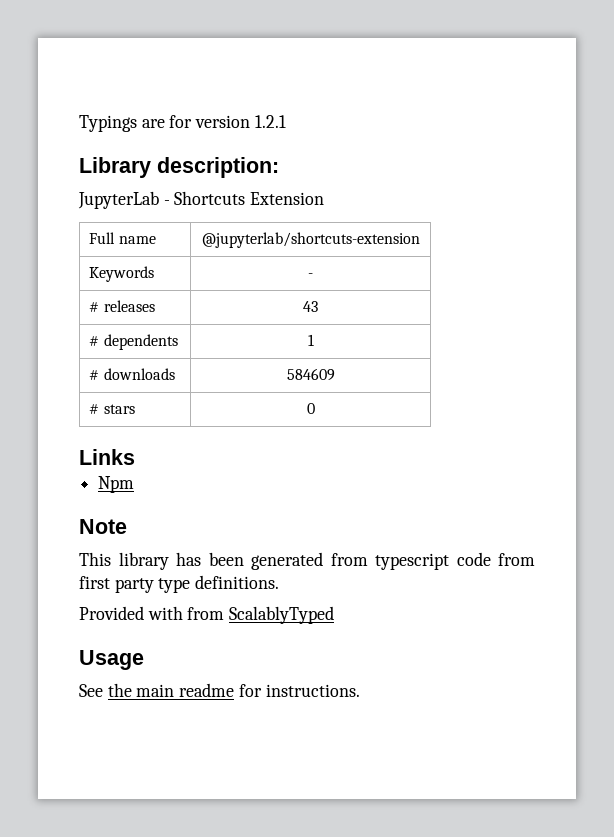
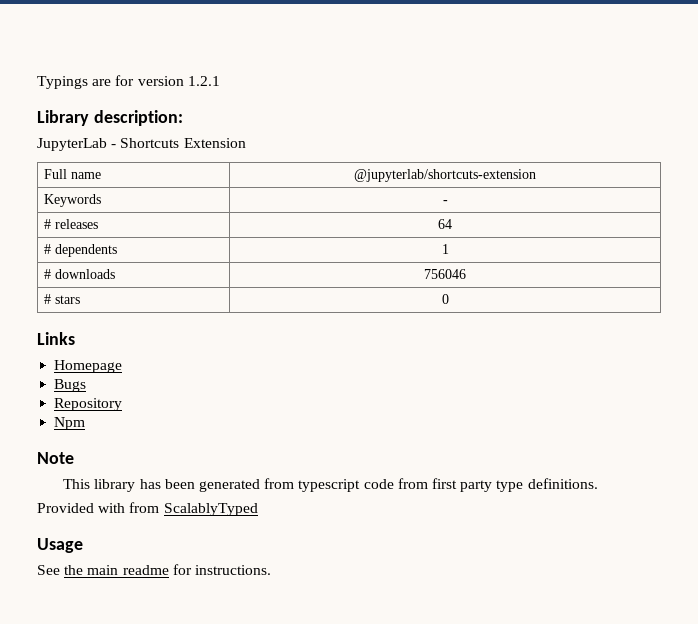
[303,301,318,312] 43 -> [438,219,452,229] 64
[286,368,335,381] 584609 -> [424,269,466,279] 756046
(135, 457) none -> [54,360,123,373] [54,379,87,392] [54,398,123,411] // Homepage // Bugs // Repository

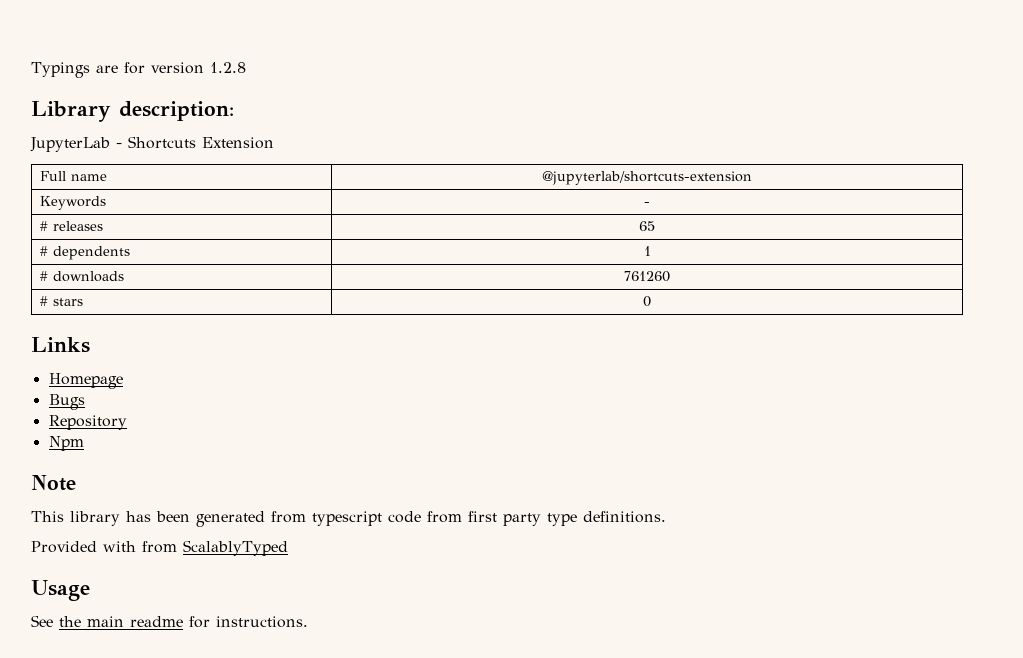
[187,76,220,86] 1.2.1 -> [209,62,246,73] 1.2.8
[438,219,452,229] 64 -> [639,221,655,231] 65
[424,269,466,279] 756046 -> [624,271,670,282] 761260

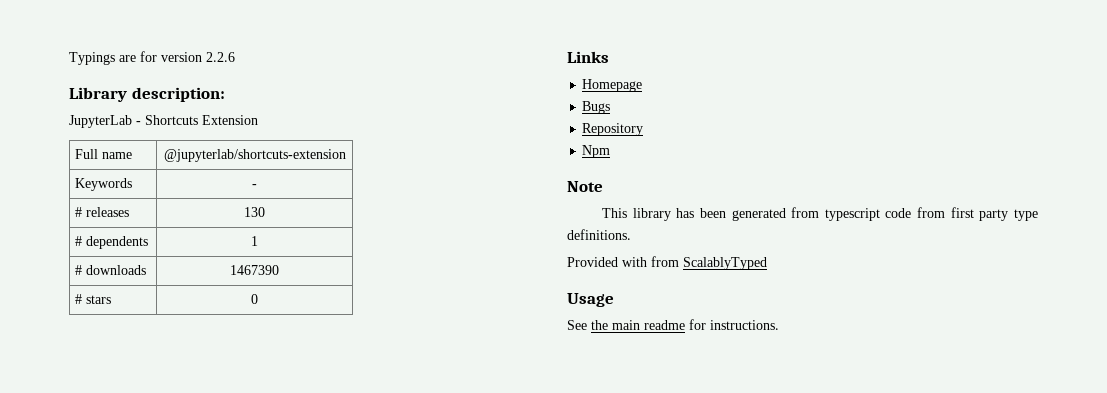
[209,62,246,73] 1.2.8 -> [206,52,235,62] 2.2.6
[639,221,655,231] 65 -> [244,207,265,217] 130
[624,271,670,282] 761260 -> [230,265,279,275] 1467390

